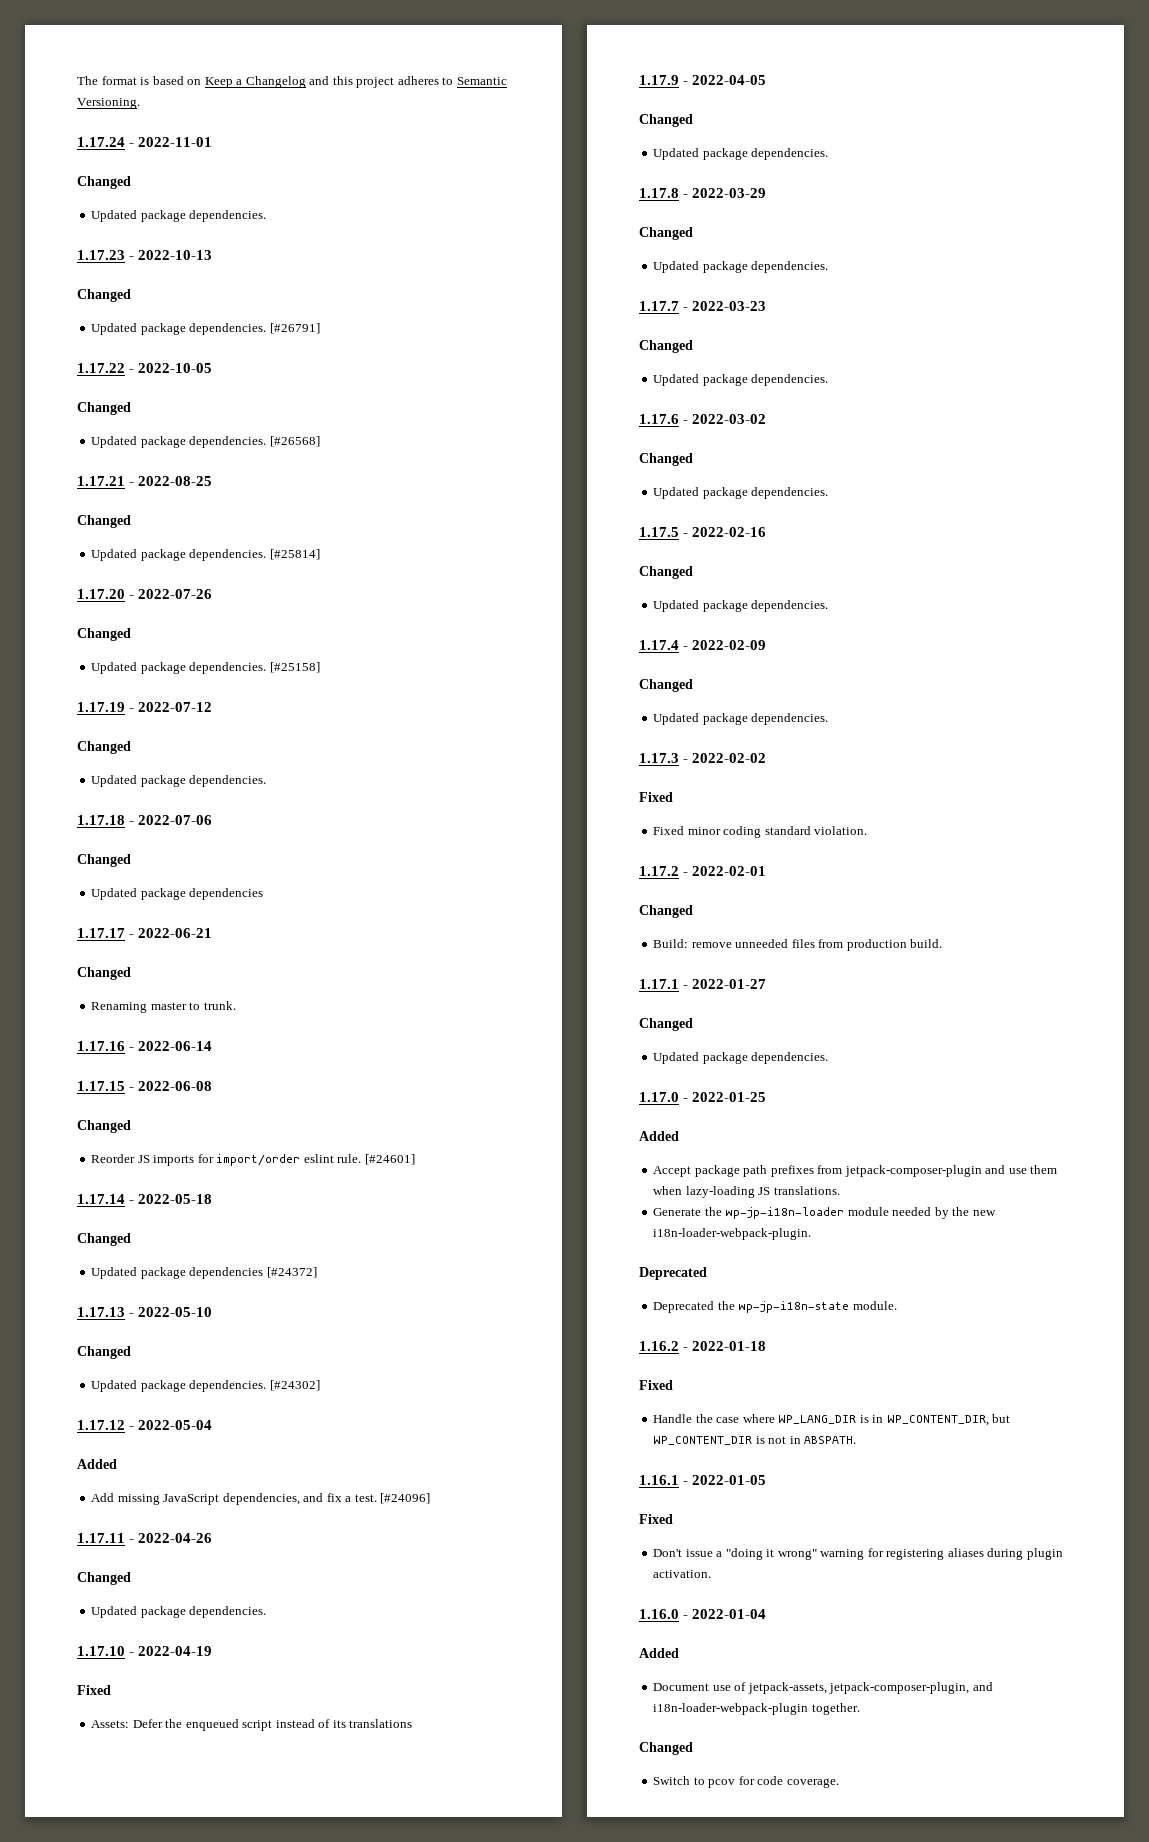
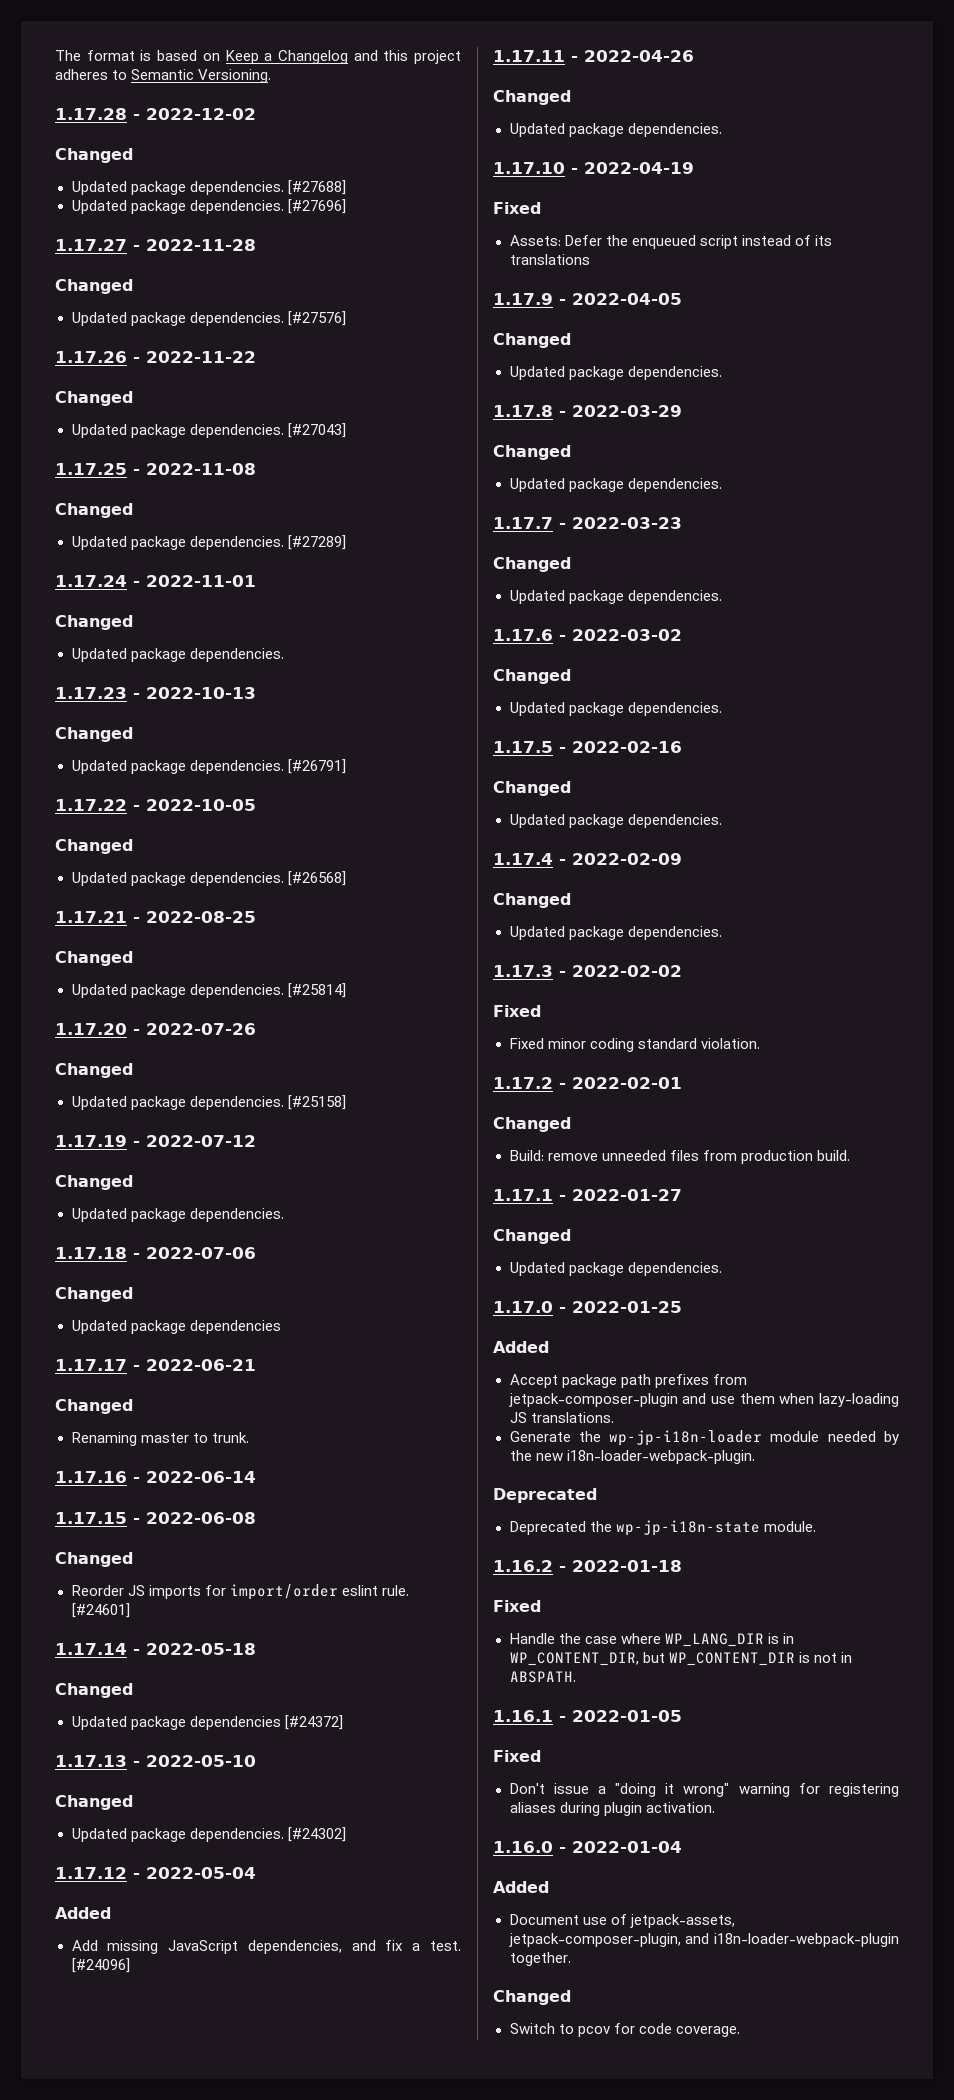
(140, 103) none -> [55,108,256,120] [55,148,133,163] [71,180,346,195] [71,199,346,214] [55,239,256,251] [55,279,133,294] [71,311,346,326] [55,351,256,363] [55,391,133,406] [71,423,346,438] [55,463,256,475] [55,503,133,518] [71,535,346,550] // 1.17.28 - 2022-12-02 // Changed // Updated package dependencies. [#27688] // Updated package dependencies. [#27696] // 1.17.27 - 2022-11-28 // Changed // Updated package dependencies. [#27576] // 1.17.26 - 2022-11-22 // Changed // Updated package dependencies. [#27043] // 1.17.25 - 2022-11-08 // Changed // Updated package dependencies. [#27289]

